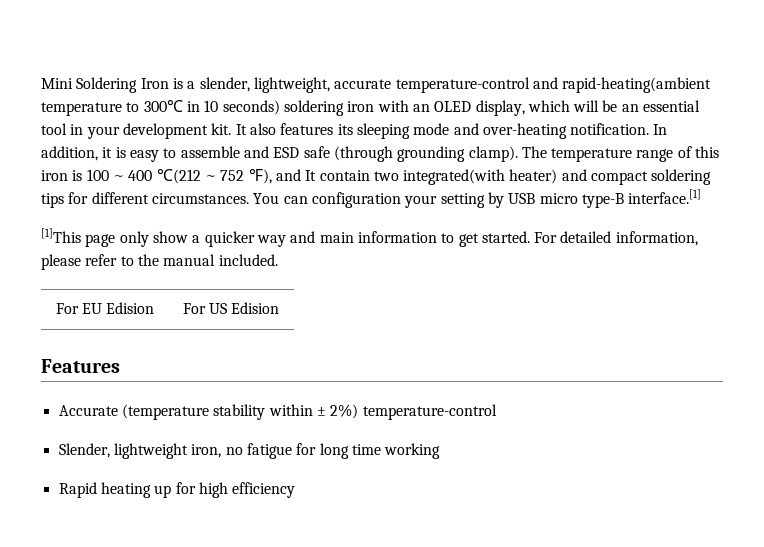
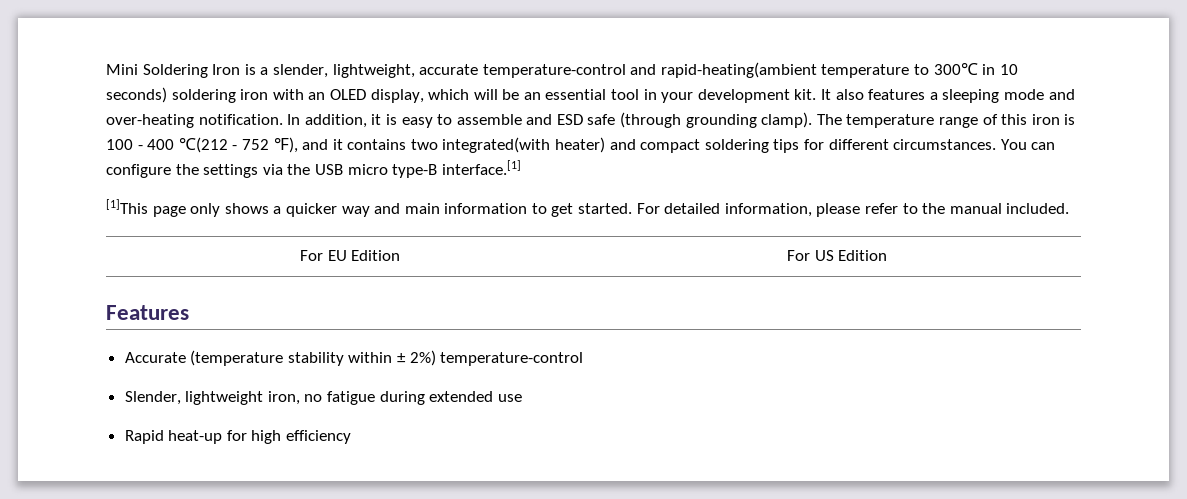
[337,124,353,135] its -> [929,92,938,100] a
[112,175,124,181] ~ -> [137,145,143,150] -
[204,175,216,181] ~ -> [232,145,238,150] -
[305,170,370,181] It contain -> [332,139,407,150] it contains
[311,192,504,208] configuration your setting by -> [106,164,311,178] configure the settings via the
[152,231,188,243] show -> [224,203,269,214] shows
[106,302,155,314] Edision -> [351,250,401,261] Edition
[231,302,280,314] Edision -> [838,250,888,261] Edition
[296,443,441,459] for long time working -> [379,391,522,405] during extended use
[100,482,172,498] heating up -> [168,430,223,444] heat-up

